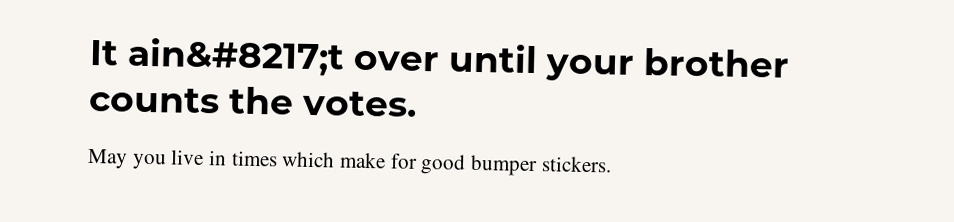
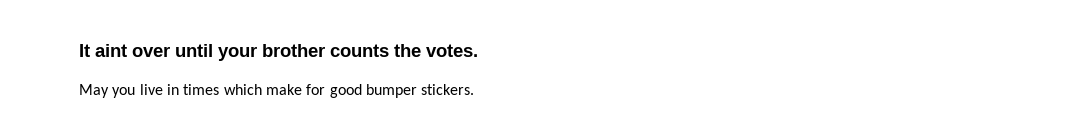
[127,37,345,77] ain&#8217;t -> [95,44,127,57] aint

